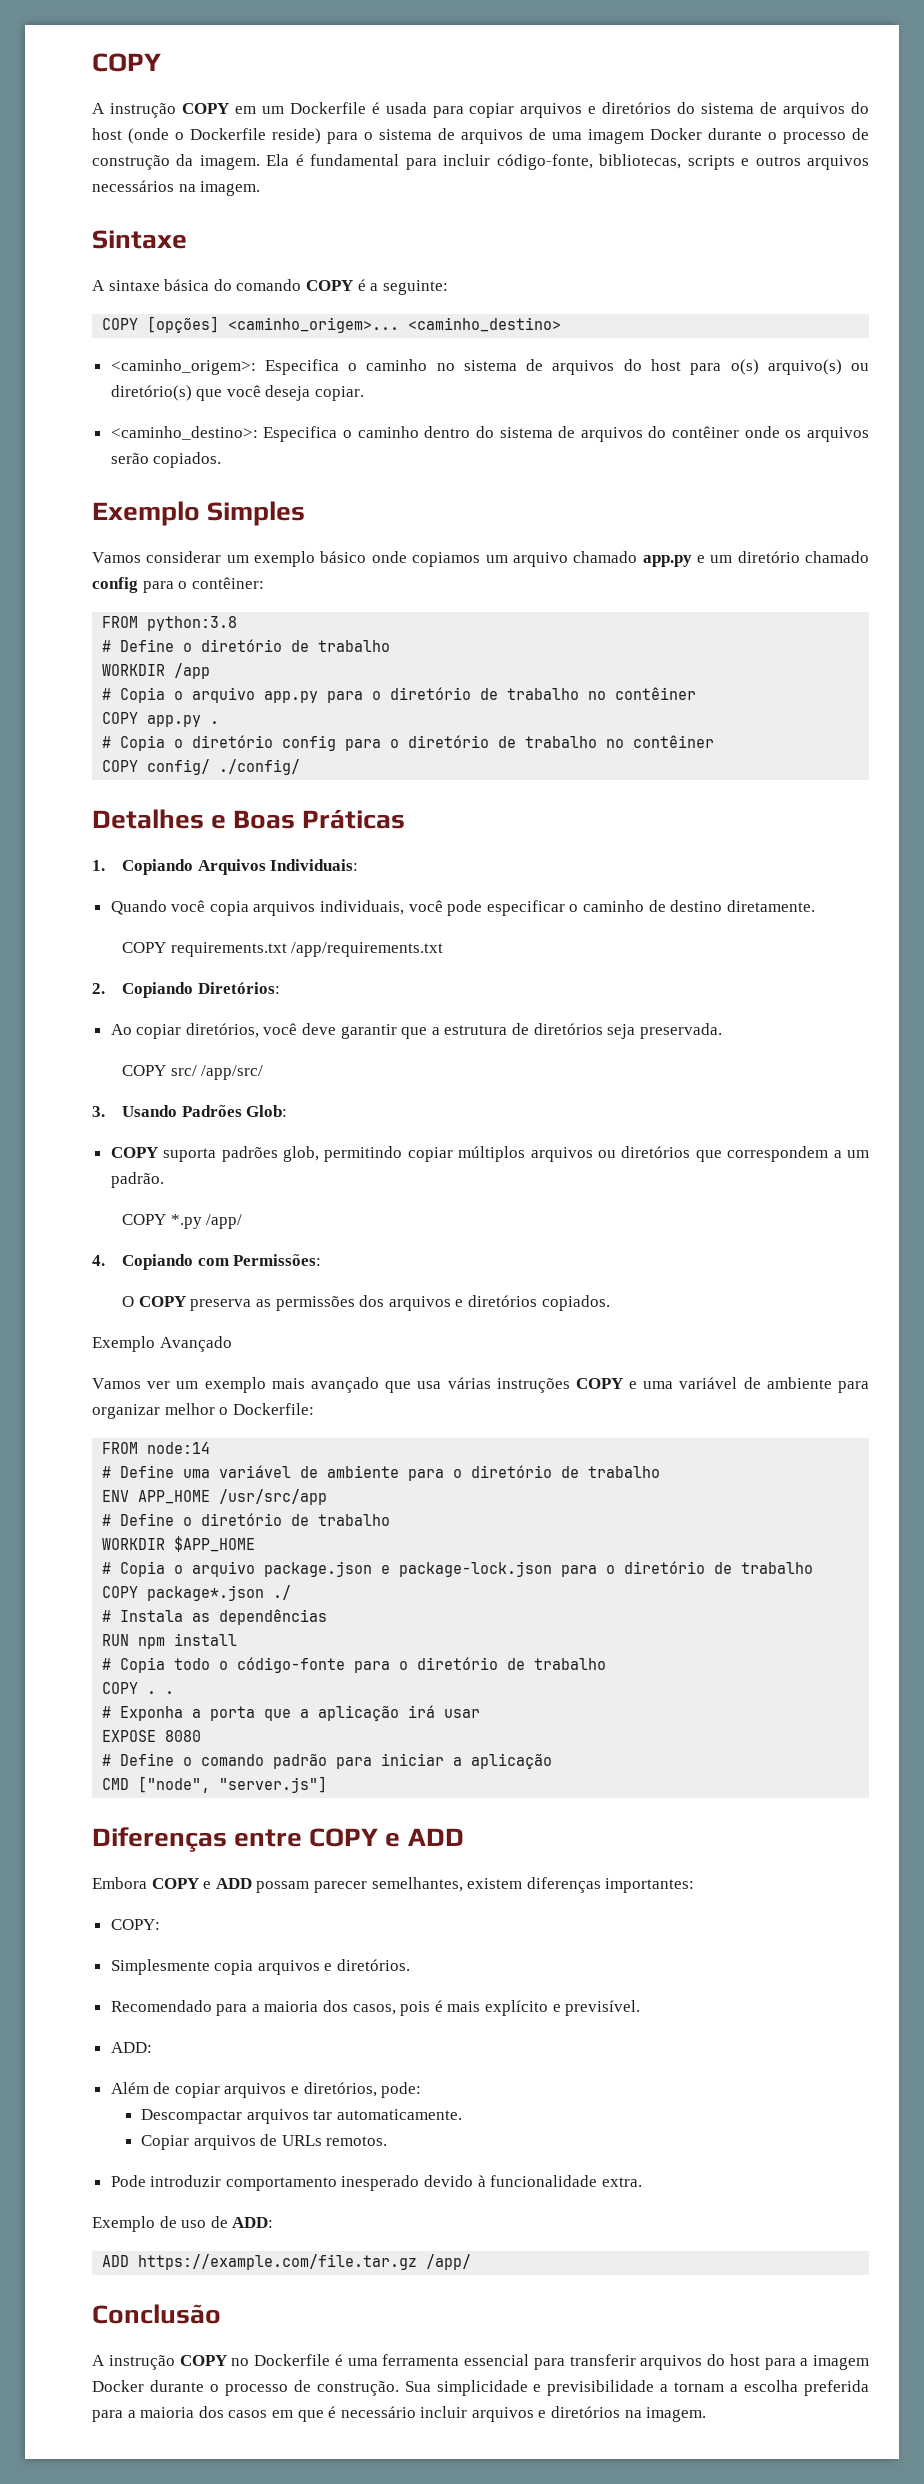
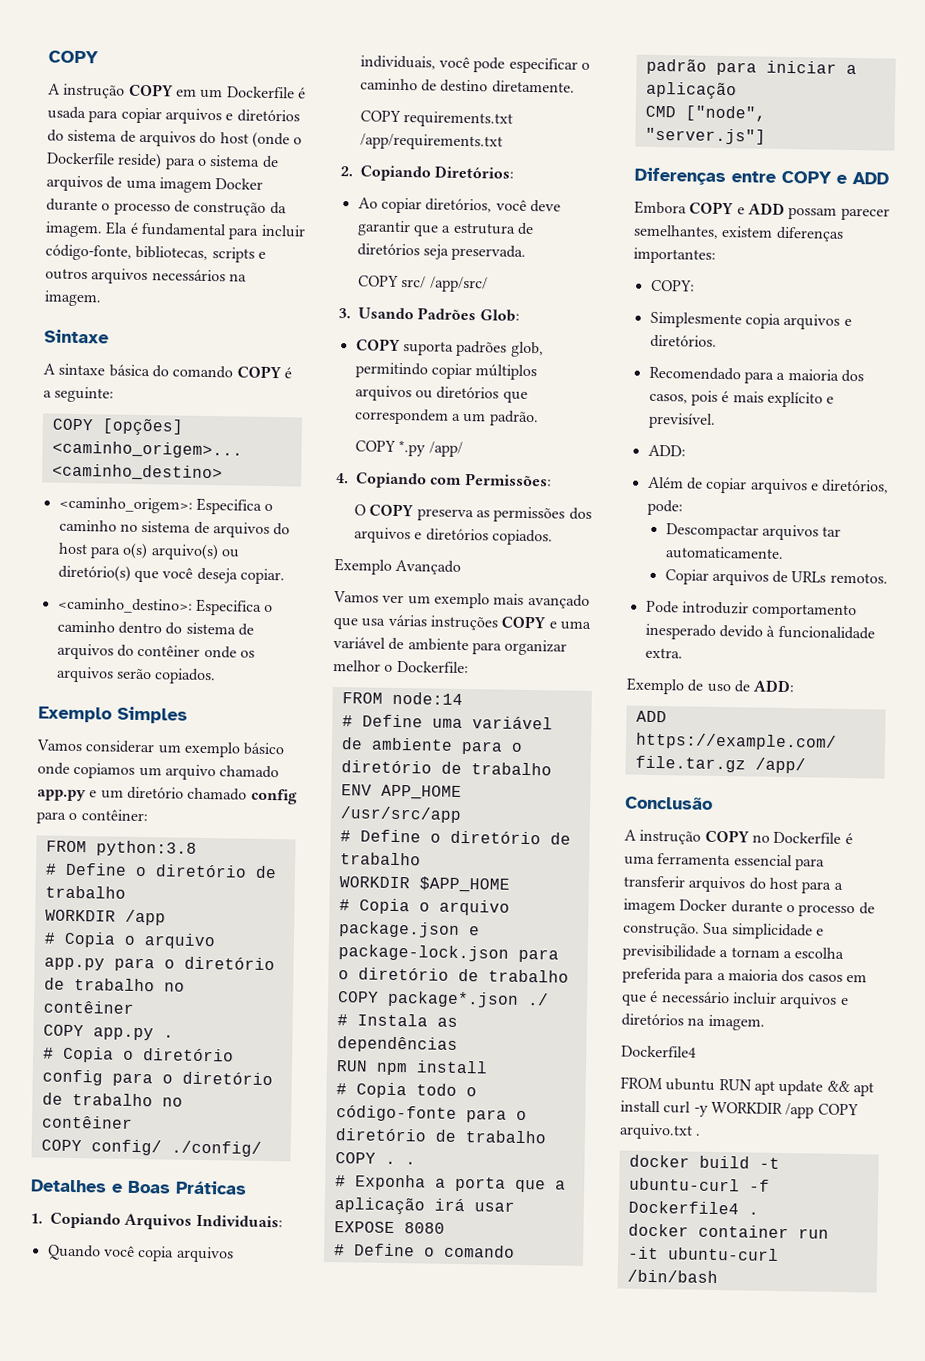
(707, 2414) none -> [621,1045,697,1058] [620,1076,874,1097] [620,1100,859,1119] [619,1123,701,1140] [628,1154,780,1169] [628,1177,770,1192] [627,1200,759,1215] [627,1223,829,1239] [627,1246,779,1261] [626,1269,718,1284] // Dockerfile4 // FROM ubuntu RUN apt update && apt install curl -y WORKDIR /app COPY arquivo.txt . // docker build -t ubuntu-curl -f Dockerfile4 . // docker container run -it ubuntu-curl /bin/bash

